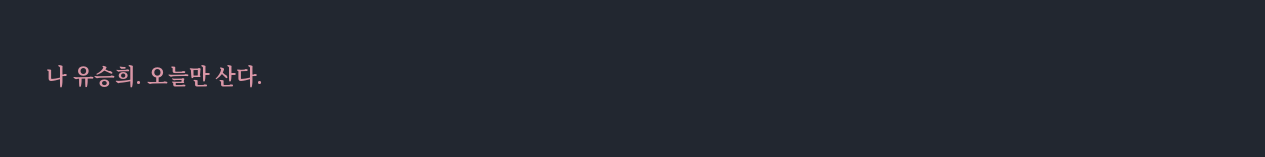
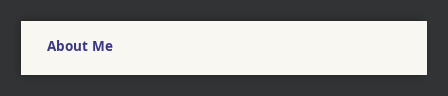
[46,65,263,88] 나 유승희. 오늘만 산다. -> [47,40,113,51] About Me

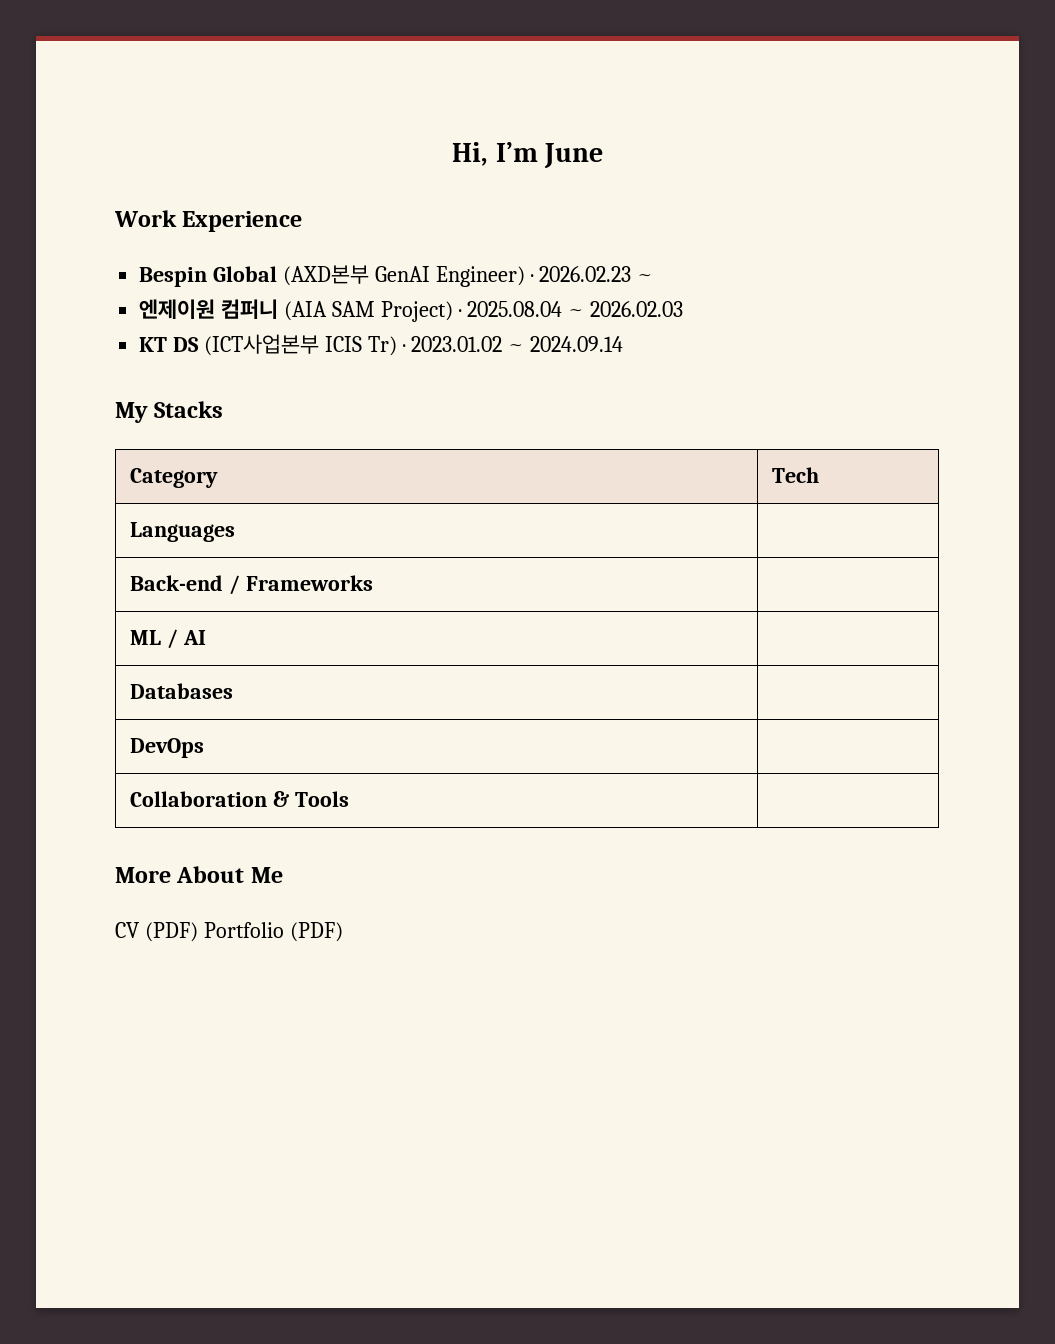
[47,40,113,51] About Me -> [452,142,603,169] [114,210,303,232] [139,265,653,287] [139,299,683,322] [139,334,623,356] [115,401,224,423] [130,468,219,488] [772,467,820,483] [130,522,236,542] [130,575,374,595] [130,629,207,649] [130,683,234,699] [130,738,205,758] [130,791,350,807] [115,866,283,883] [115,922,343,942] Hi, I’m June // Work Experience // Bespin Global (AXD본부 GenAI Engineer) · 2026.02.23 ~ // 엔제이원 컴퍼니 (AIA SAM Project) · 2025.08.04 ~ 2026.02.03 // KT DS (ICT사업본부 ICIS Tr) · 2023.01.02 ~ 2024.09.14 // My Stacks // Category | Tech // Languages | // Back-end / Frameworks | // ML / AI | // Databases | // DevOps | // Collaboration & Tools | // More About Me // CV (PDF) Portfolio (PDF)

